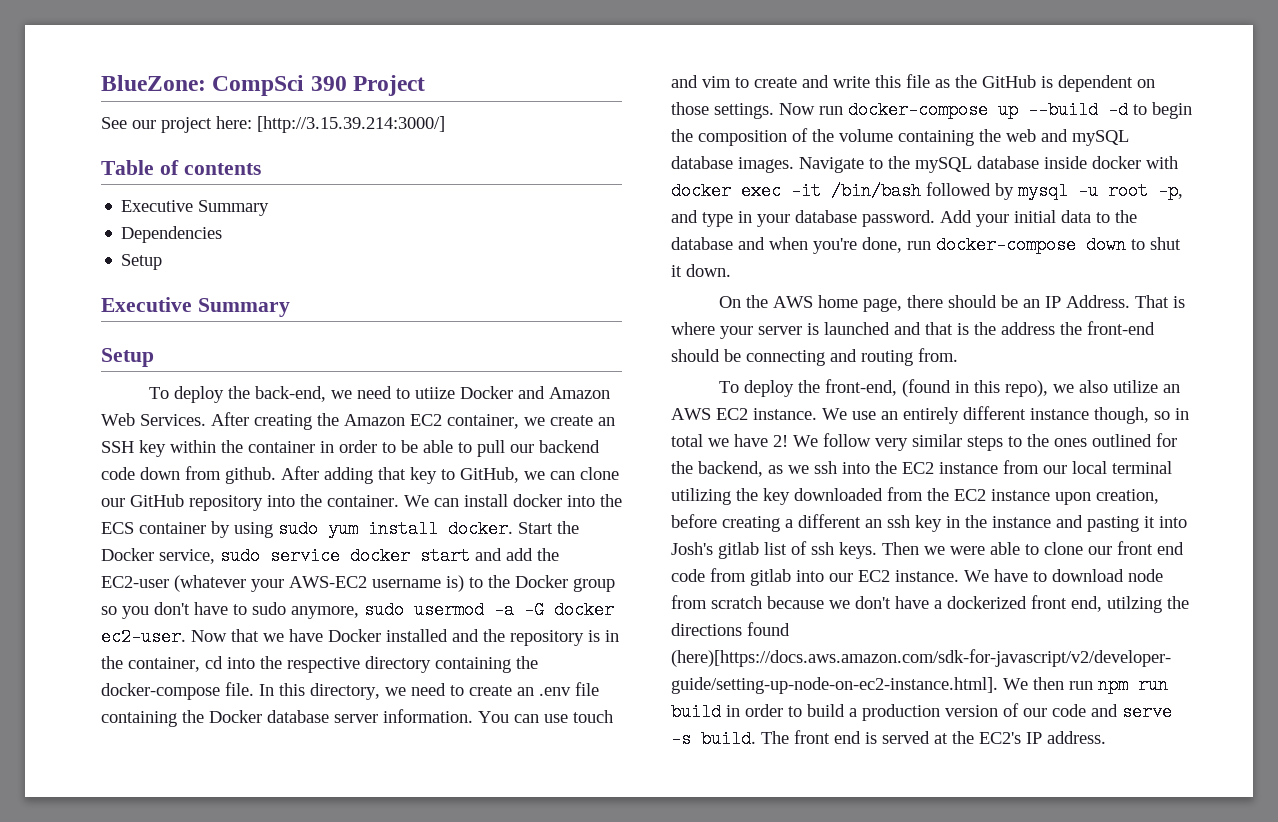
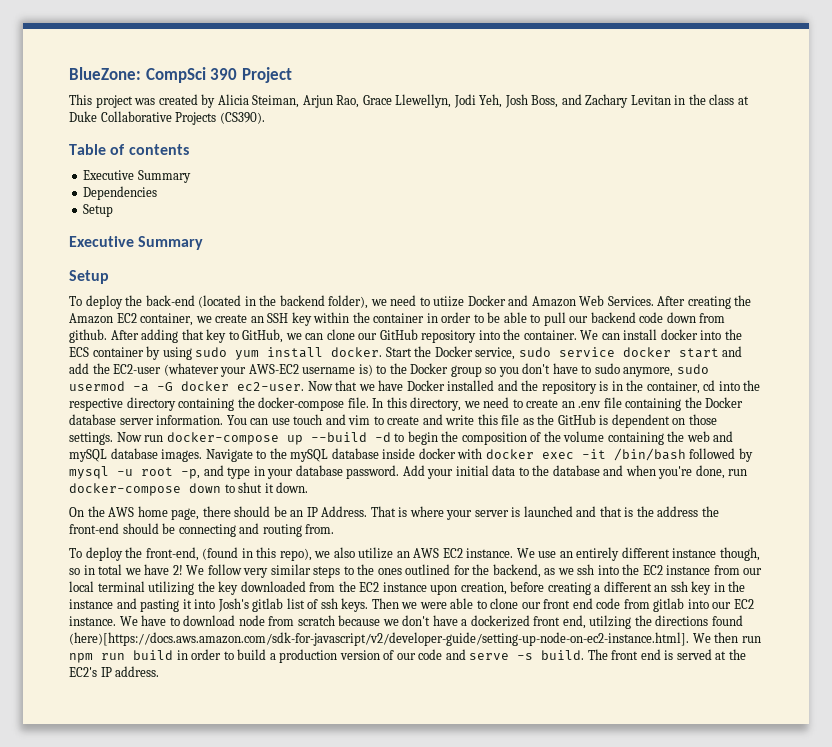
[101,116,445,133] See our project here: [http://3.15.39.214:3000/] -> [69,94,749,108] [69,111,265,125] This project was created by Alicia Steiman, Arjun Rao, Grace Llewellyn, Jodi Yeh, Josh Boss, and Zachary Levitan in the class at Duke Collaborative Projects (CS390).
[255,386,327,402] back-end, -> [145,295,369,309] back-end (located in the backend folder),

